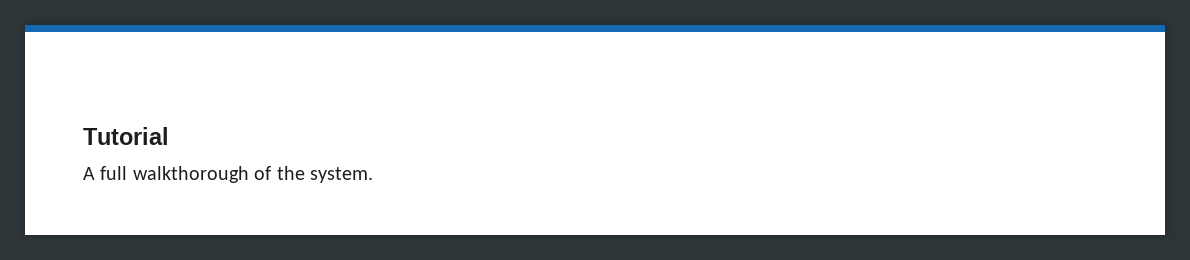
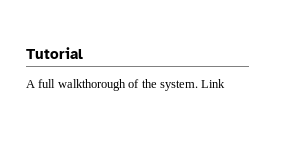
(373, 175) none -> [201,79,226,88] Link

